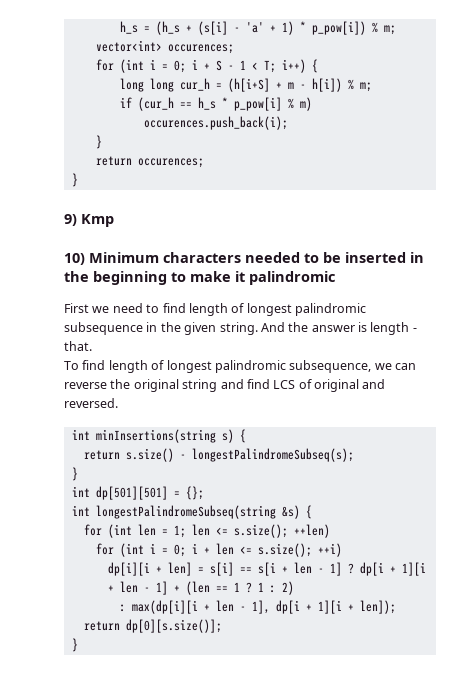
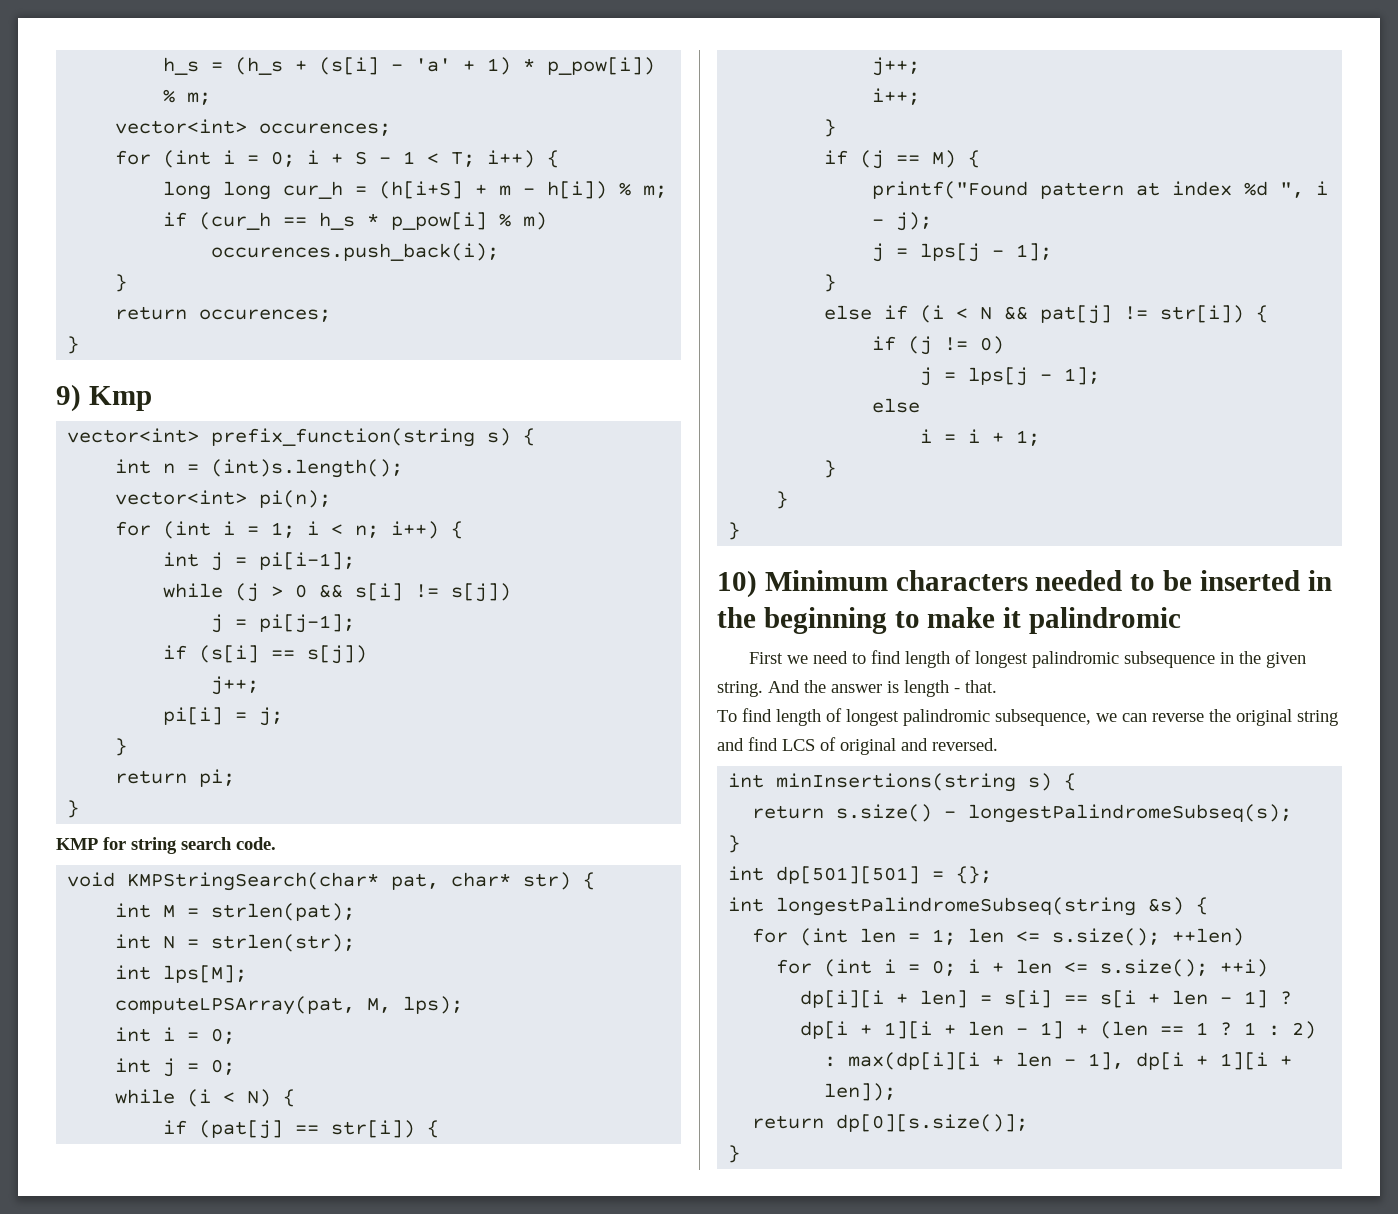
(114, 220) none -> [67,428,536,447] [115,459,404,478] [115,490,332,508] [115,521,464,539] [163,552,356,571] [163,583,512,602] [211,614,356,633] [163,645,368,664] [211,676,260,695] [163,707,284,726] [115,738,128,756] [115,769,236,787] [67,800,80,818] [56,837,276,854] [67,872,596,891] [115,903,356,921] [115,934,356,952] [115,965,248,983] [115,996,464,1015] [115,1027,236,1044] [115,1058,236,1077] [115,1089,296,1107] [163,1120,440,1139] [872,57,921,76] [872,88,921,105] [824,119,837,137] [824,150,981,169] [872,181,1329,199] [872,212,933,231] [872,243,1053,262] [824,274,837,292] [824,305,1269,324] [872,336,1005,355] [920,367,1101,386] [872,398,921,413] [920,429,1041,446] [824,460,837,478] [776,491,789,509] [728,522,741,540] // vector<int> prefix_function(string s) { // int n = (int)s.length(); // vector<int> pi(n); // for (int i = 1; i < n; i++) { // int j = pi[i-1]; // while (j > 0 && s[i] != s[j]) // j = pi[j-1]; // if (s[i] == s[j]) // j++; // pi[i] = j; // } // return pi; // } // KMP for string search code. // void KMPStringSearch(char* pat, char* str) { // int M = strlen(pat); // int N = strlen(str); // int lps[M]; // computeLPSArray(pat, M, lps); // int i = 0; // int j = 0; // while (i < N) { // if (pat[j] == str[i]) { // j++; // i++; // } // if (j == M) { // printf("Found pattern at index %d ", i - j); // j = lps[j - 1]; // } // else if (i < N && pat[j] != str[i]) { // if (j != 0) // j = lps[j - 1]; // else // i = i + 1; // } // } // }

